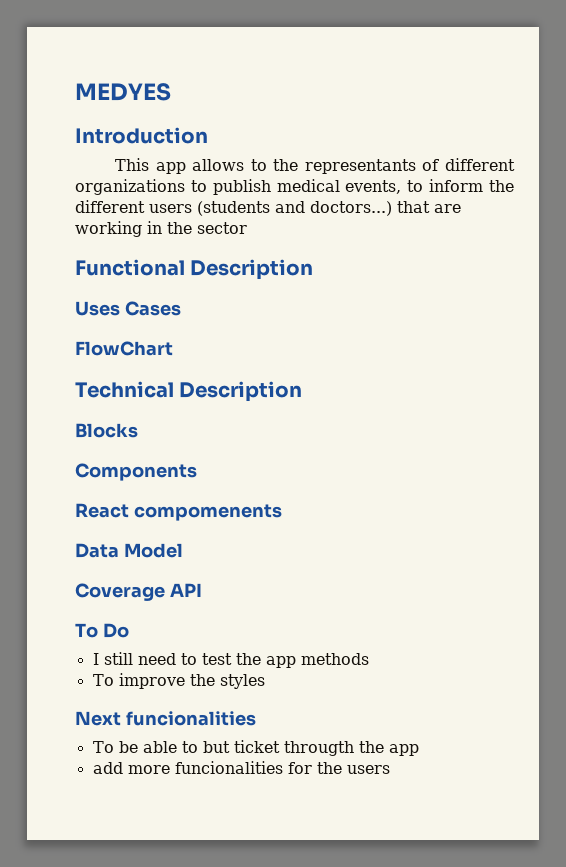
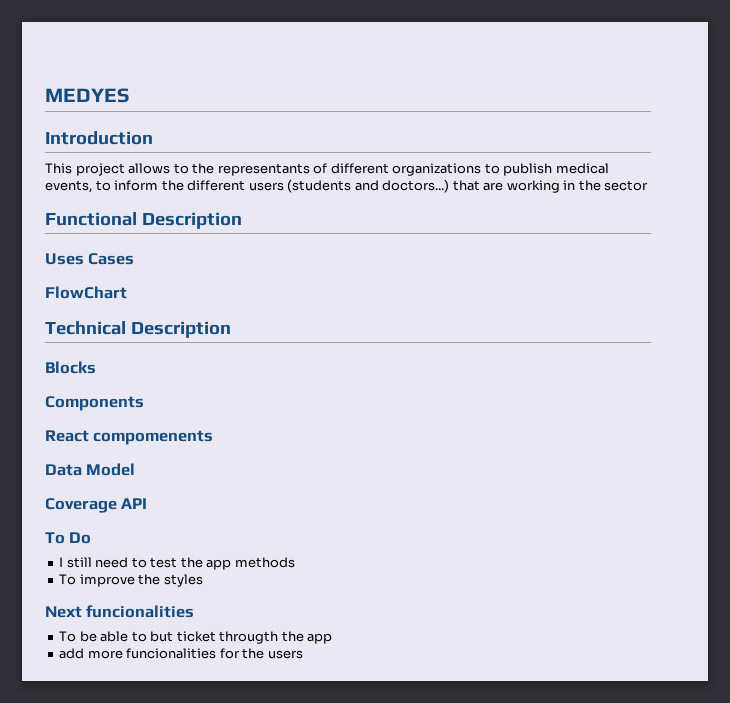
[155,162,186,174] app -> [75,163,125,176] project

